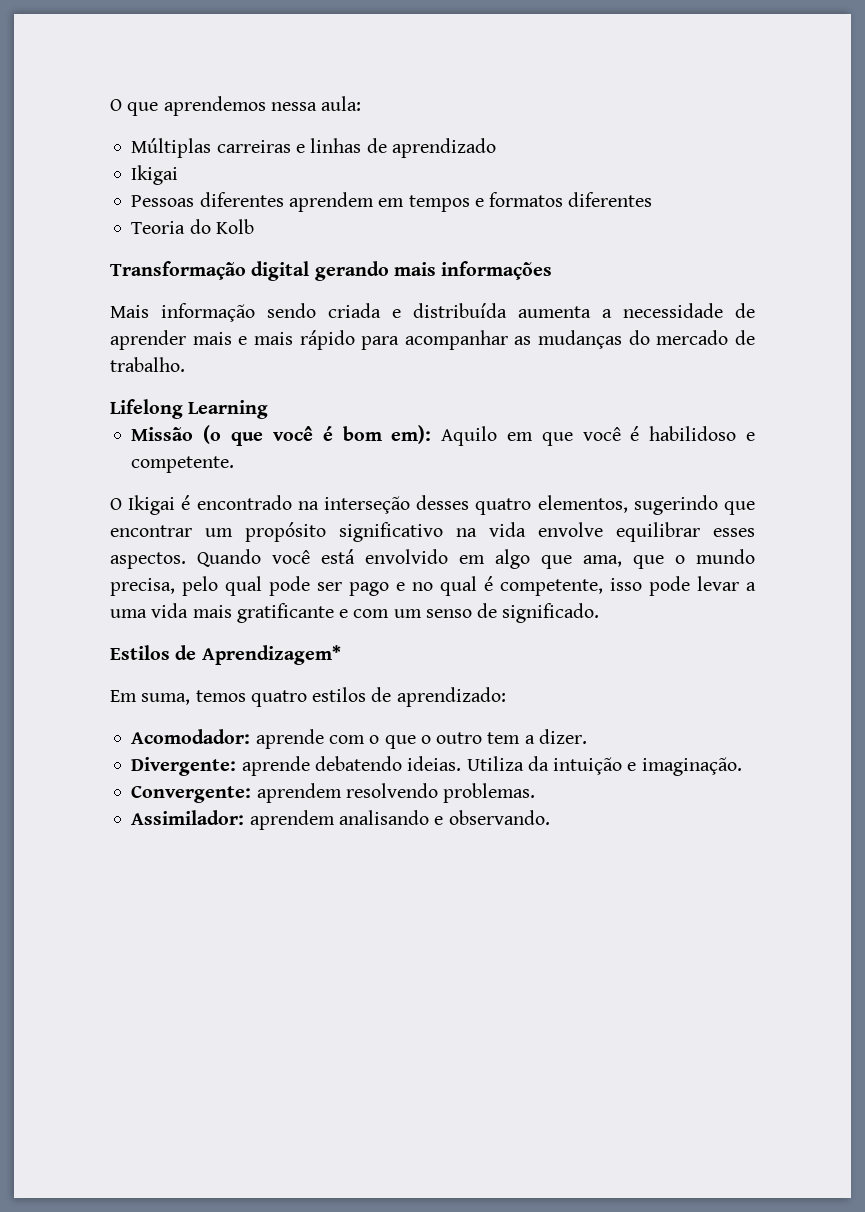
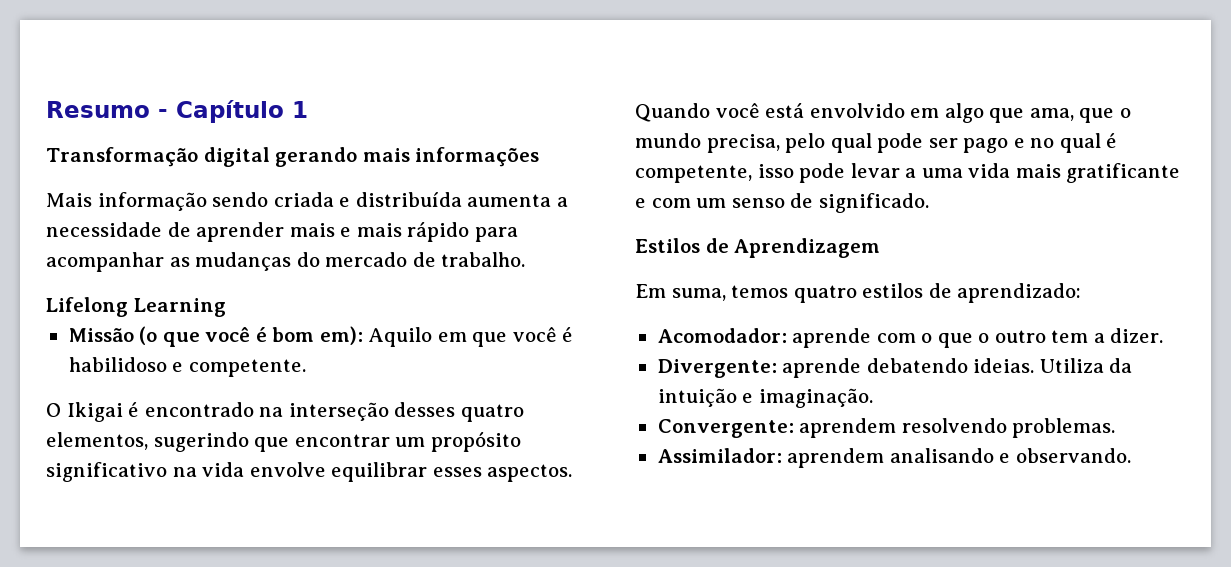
[110,96,362,116] [131,138,496,158] [131,165,179,185] [131,192,653,212] [131,219,254,234] O que aprendemos nessa aula: // Múltiplas carreiras e linhas de aprendizado // Ikigai // Pessoas diferentes aprendem em tempos e formatos diferentes // Teoria do Kolb -> [46,100,308,123] Resumo - Capítulo 1
[201,645,341,665] Aprendizagem* -> [734,238,881,258] Aprendizagem

